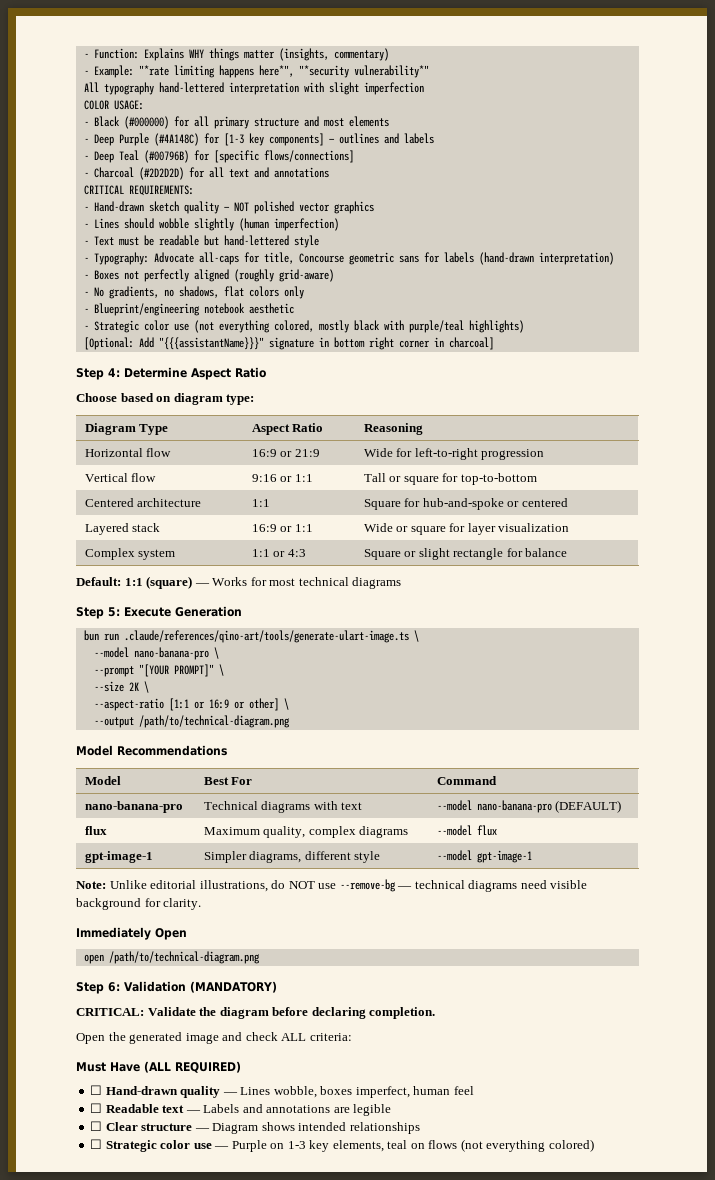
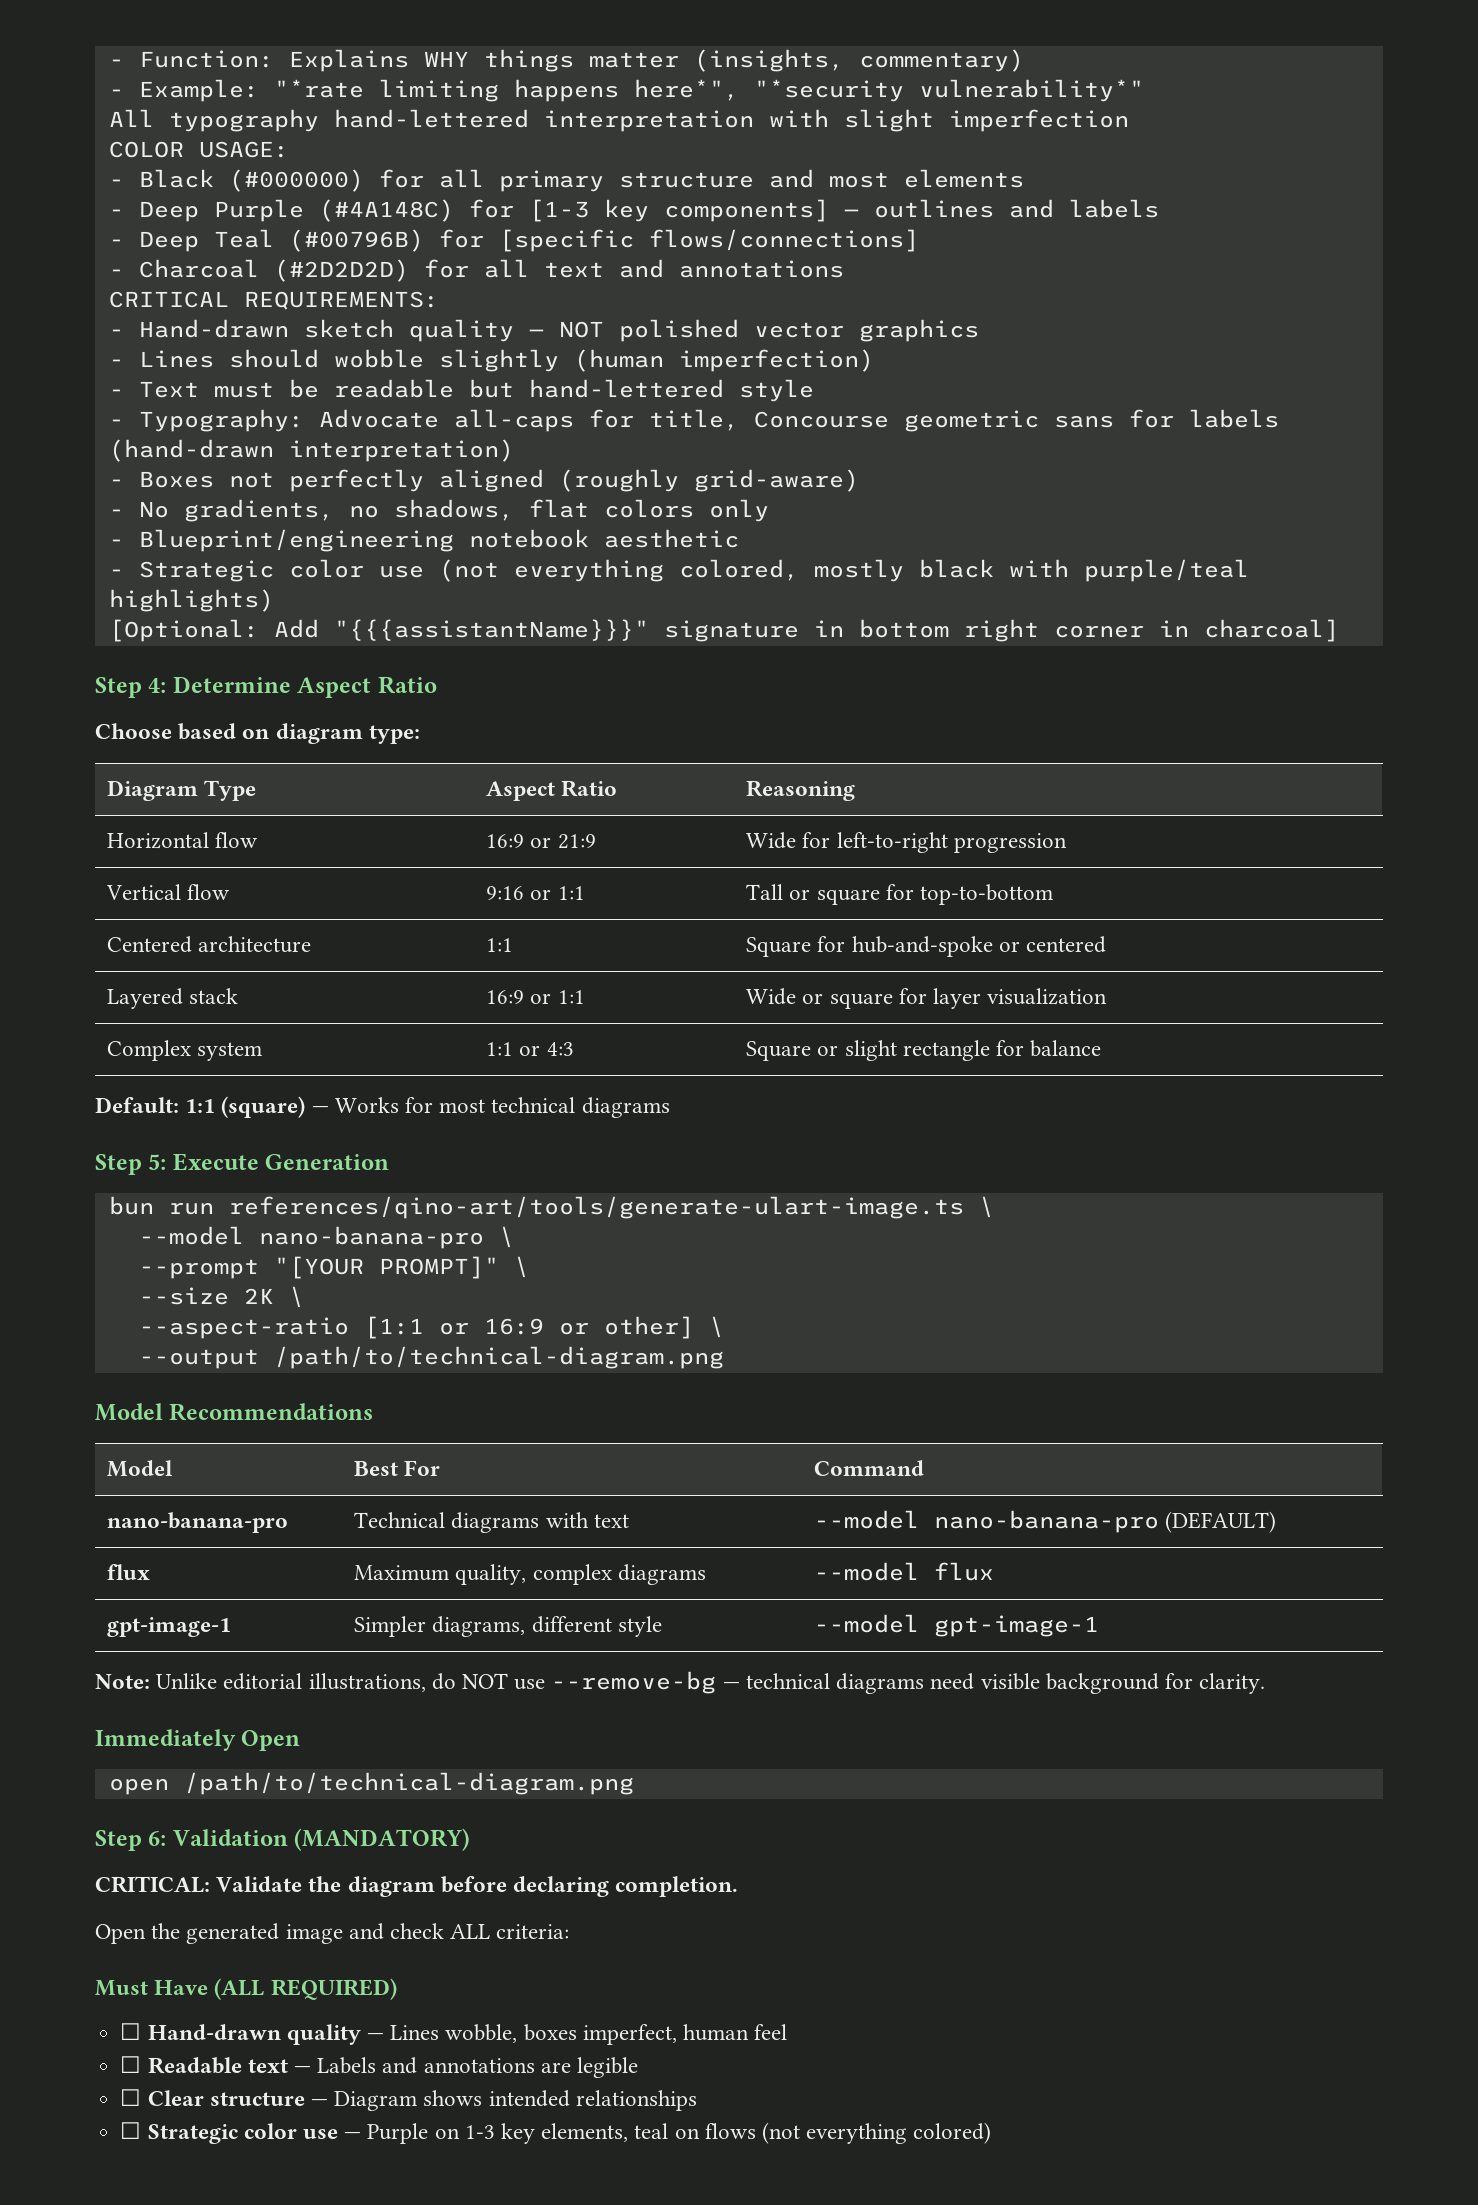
[123,630,409,643] .claude/references/qino-art/tools/generate-ulart-image.ts -> [228,1196,964,1219] references/qino-art/tools/generate-ulart-image.ts

